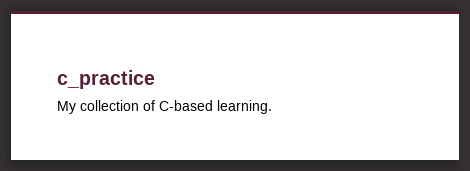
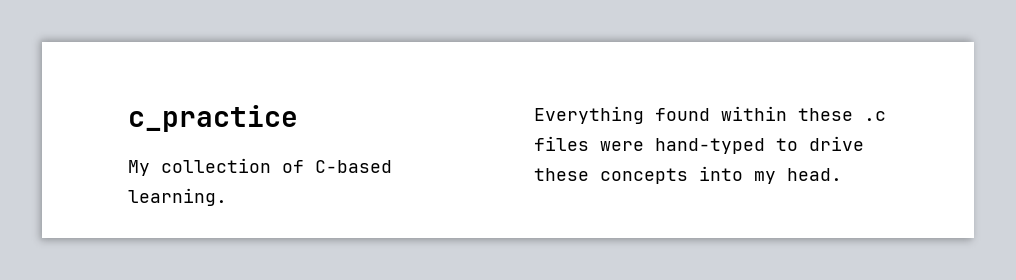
(272, 107) none -> [534,106,886,124] [534,136,864,154] [534,166,842,184] // Everything found within these .c files were hand-typed to drive these concepts into my head.

